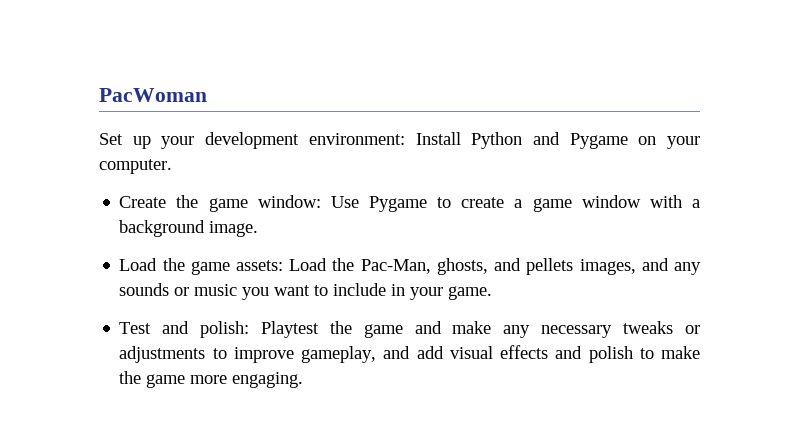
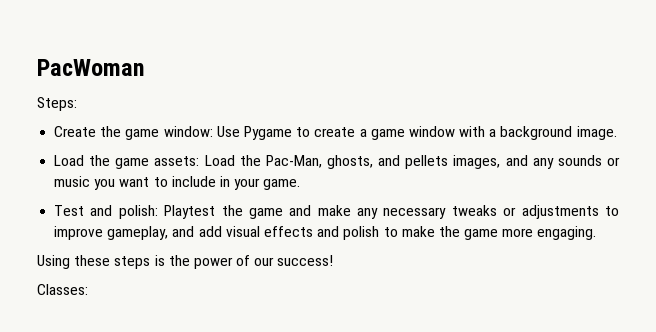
[99,132,700,149] [99,159,172,174] Set up your development environment: Install Python and Pygame on your computer. -> [37,97,77,111] Steps:
(304, 380) none -> [37,255,334,269] [37,284,88,295] // Using these steps is the power of our success! // Classes:

